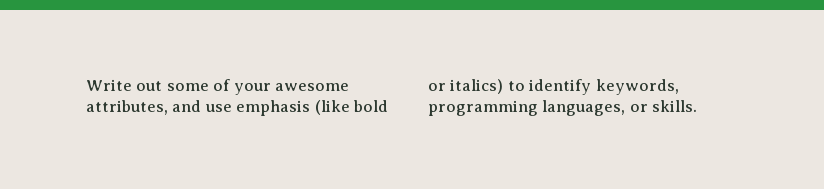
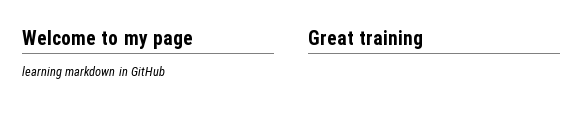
[86,79,350,95] [86,100,389,116] [428,79,679,95] [428,100,698,116] Write out some of your awesome attributes, and use emphasis (like bold or italics) to identify keywords, programming languages, or skills. -> [22,30,193,49] [22,66,166,79] [308,30,424,49] Welcome to my page // learning markdown in GitHub // Great training

